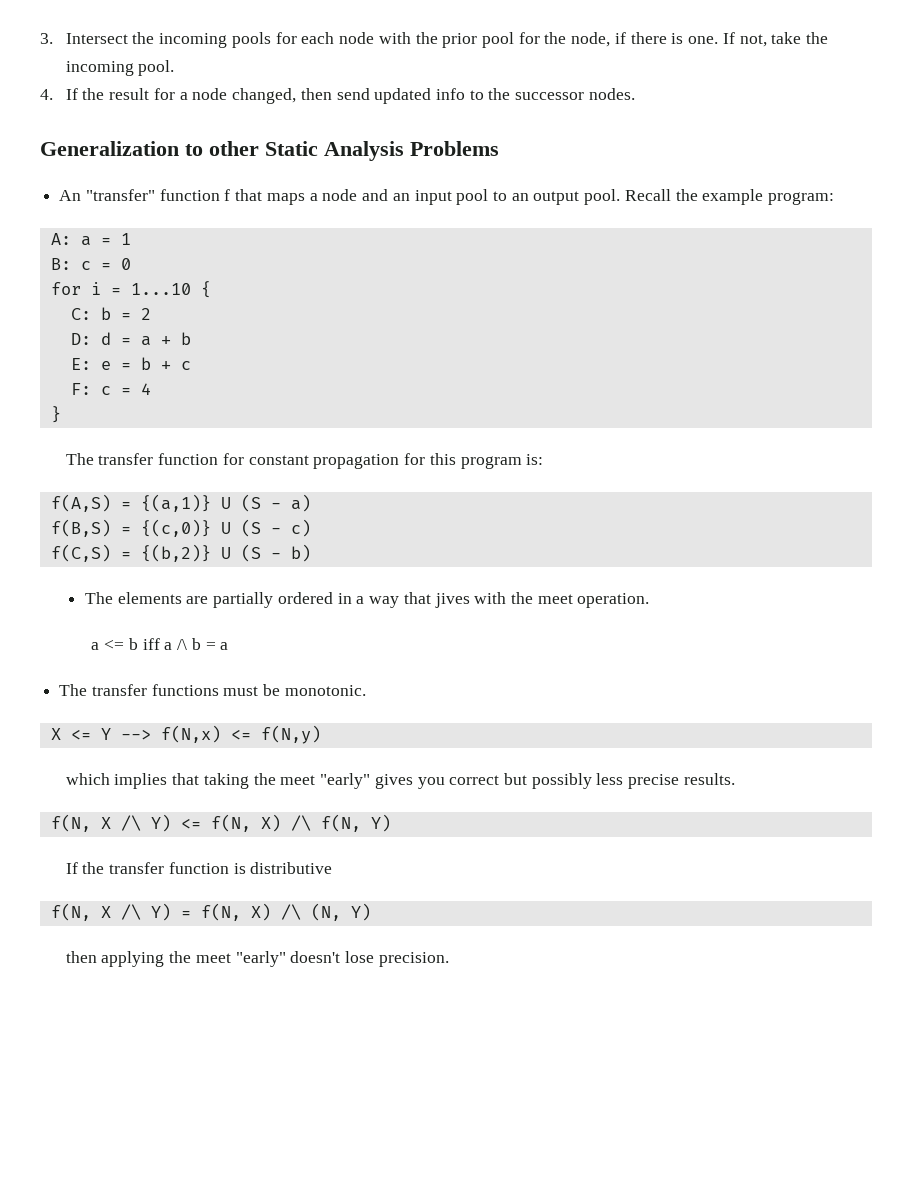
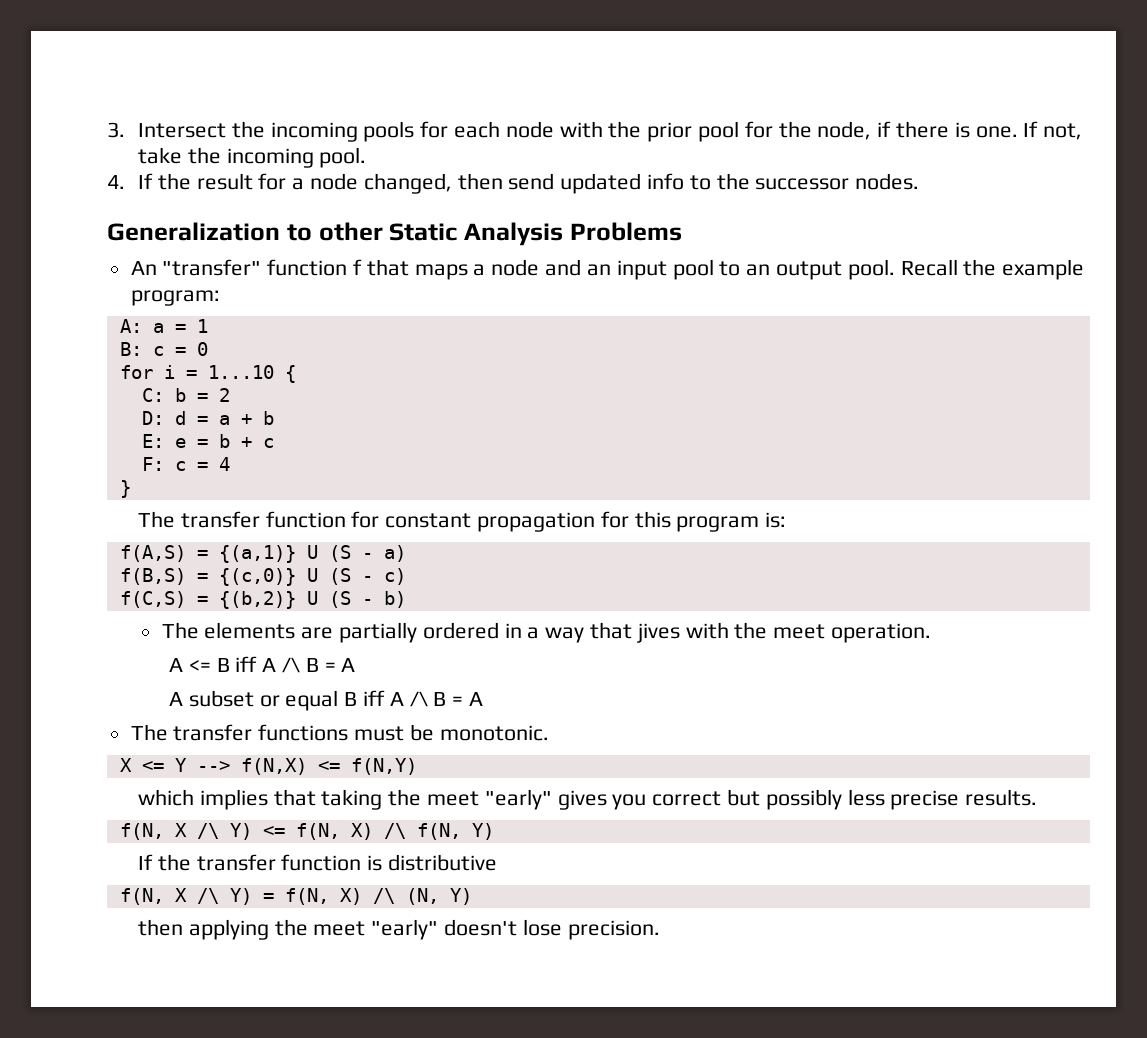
[91,638,229,650] a <= b iff a /\ b = a -> [168,656,356,673] [168,690,484,711] A <= B iff A /\ B = A // A subset or equal B iff A /\ B = A
[160,725,321,744] f(N,x) <= f(N,y) -> [240,758,417,775] f(N,X) <= f(N,Y)

